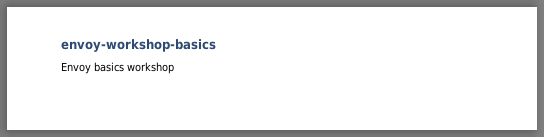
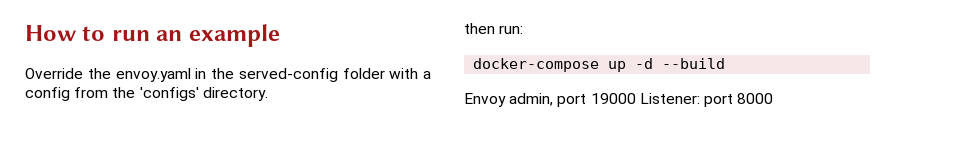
[61,39,216,52] [61,62,174,74] envoy-workshop-basics // Envoy basics workshop -> [25,24,280,47] [25,68,431,82] [25,87,268,101] [464,23,524,34] [473,58,726,72] [464,93,774,107] How to run an example // Override the envoy.yaml in the served-config folder with a config from the 'configs' directory. // then run: // docker-compose up -d --build // Envoy admin, port 19000 Listener: port 8000

